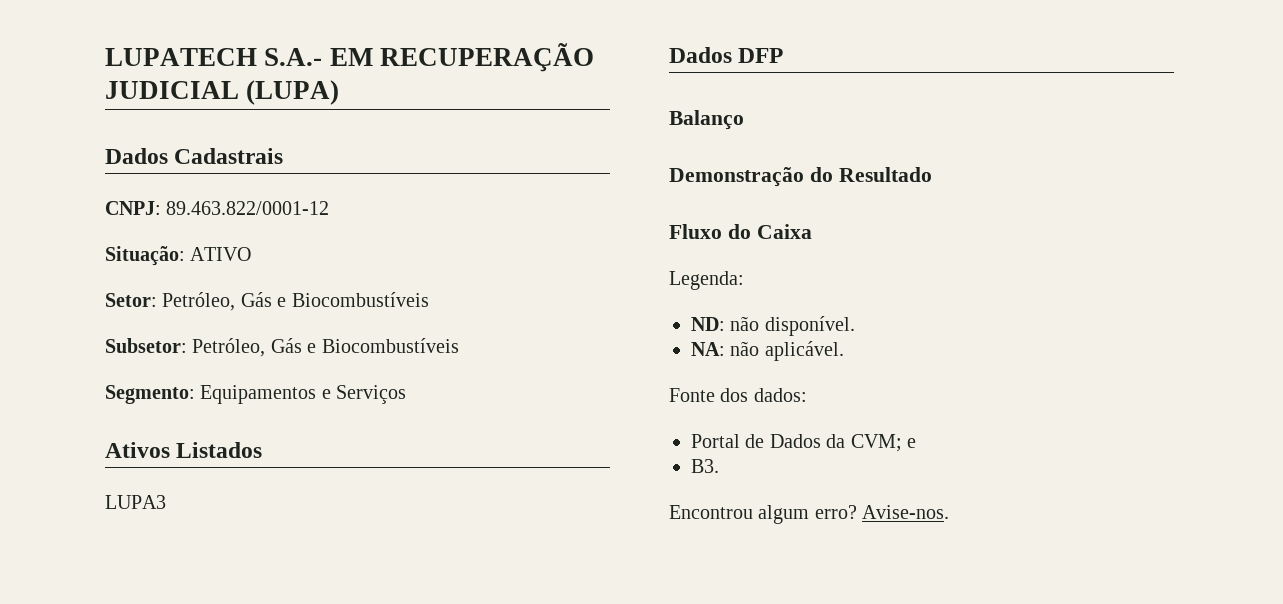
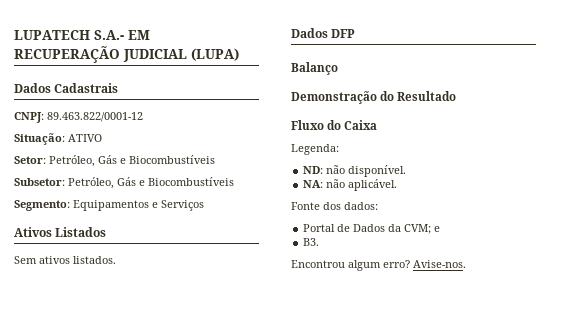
[105,495,166,509] LUPA3 -> [14,256,116,264] Sem ativos listados.

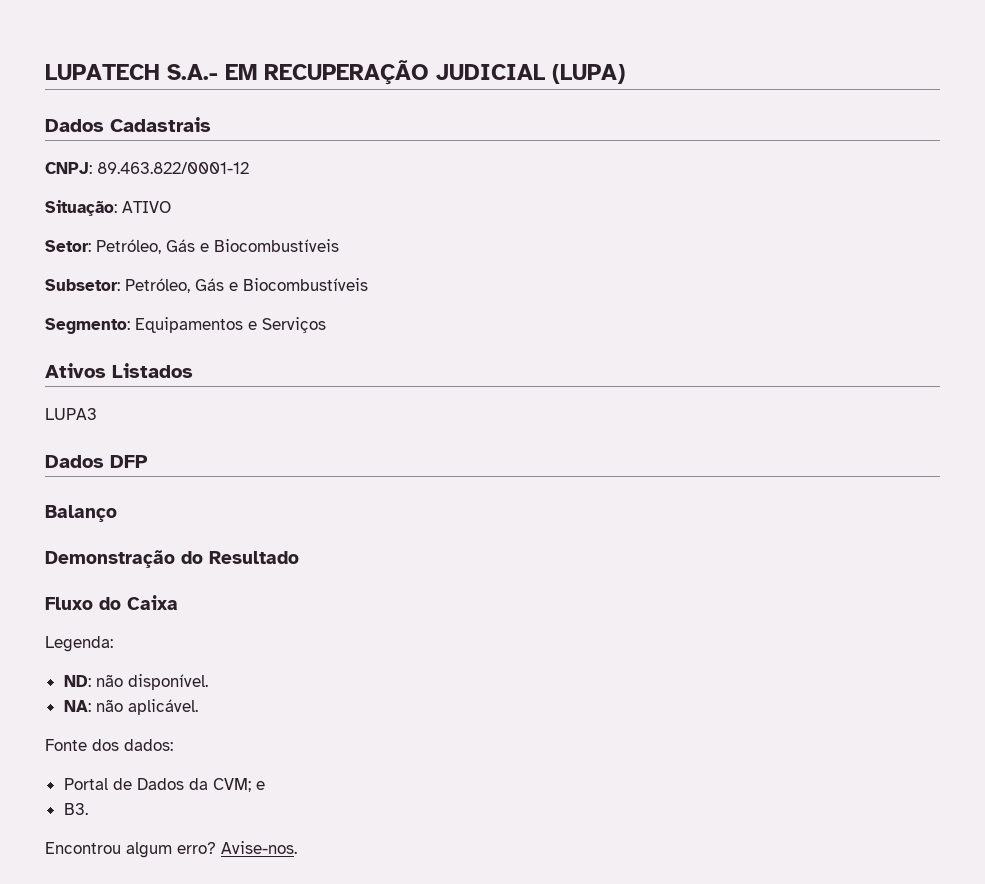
[14,256,116,264] Sem ativos listados. -> [45,408,97,420] LUPA3

